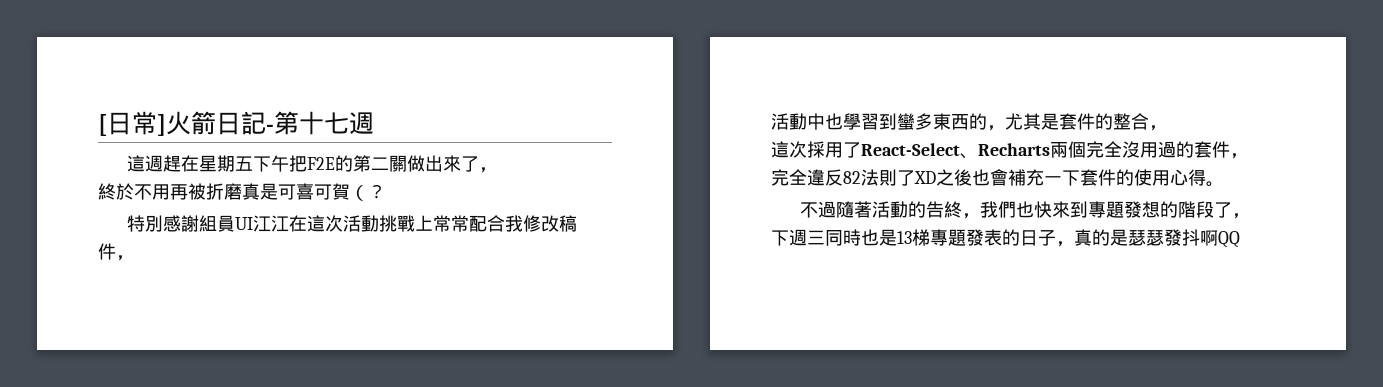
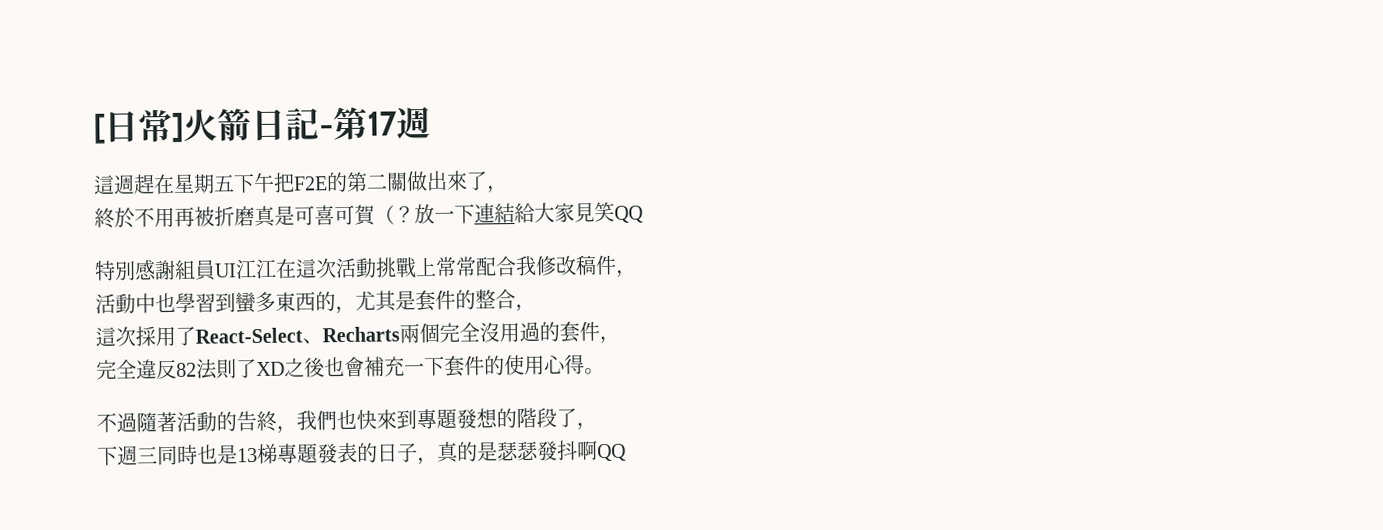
[299,111,349,135] 十七 -> [367,111,397,136] 17
(386, 191) none -> [414,201,644,225] 放一下連結給大家見笑QQ

